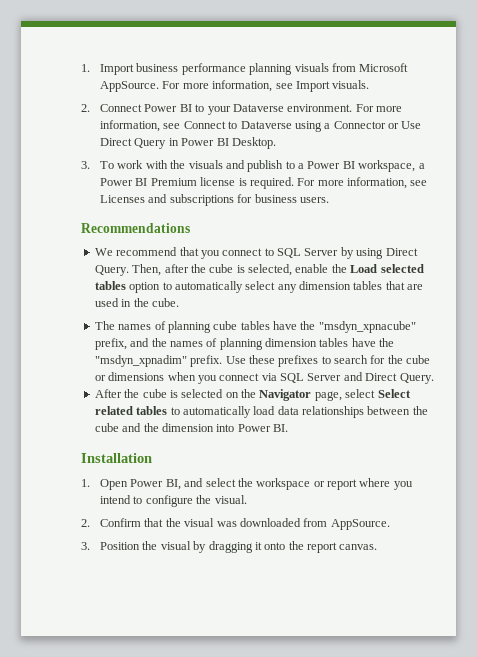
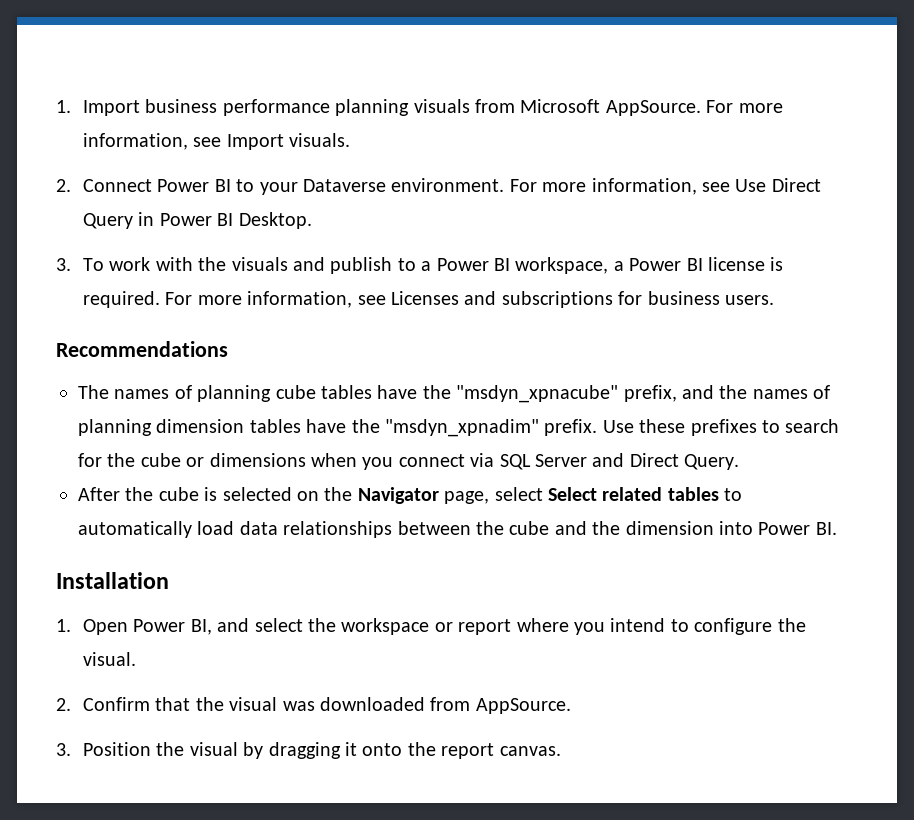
[183,121,400,132] Connect to Dataverse using a Connector or -> (730, 187) none
[150,178,197,186] Premium -> (703, 264) none
[94,247,418,259] [94,264,424,276] [94,281,424,293] [94,298,179,307] // We recommend that you connect to SQL Server by using Direct Query. Then, after the cube is selected, enable the Load selected tables option to automatically select any dimension tables that are used in the cube. -> (228, 349) none

